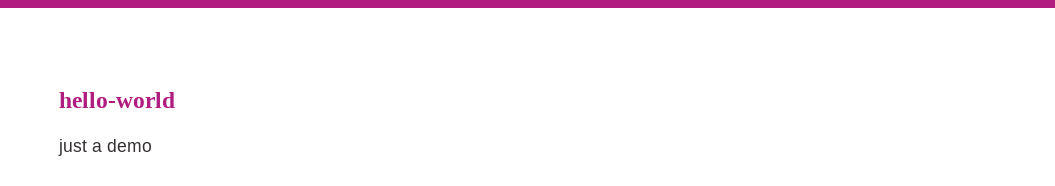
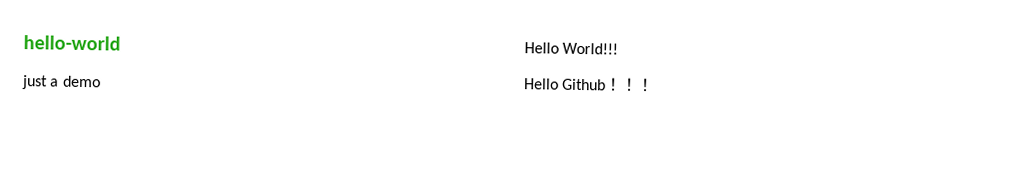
(152, 145) none -> [524,42,619,55] [524,77,655,93] // Hello World!!! // Hello Github！！！

